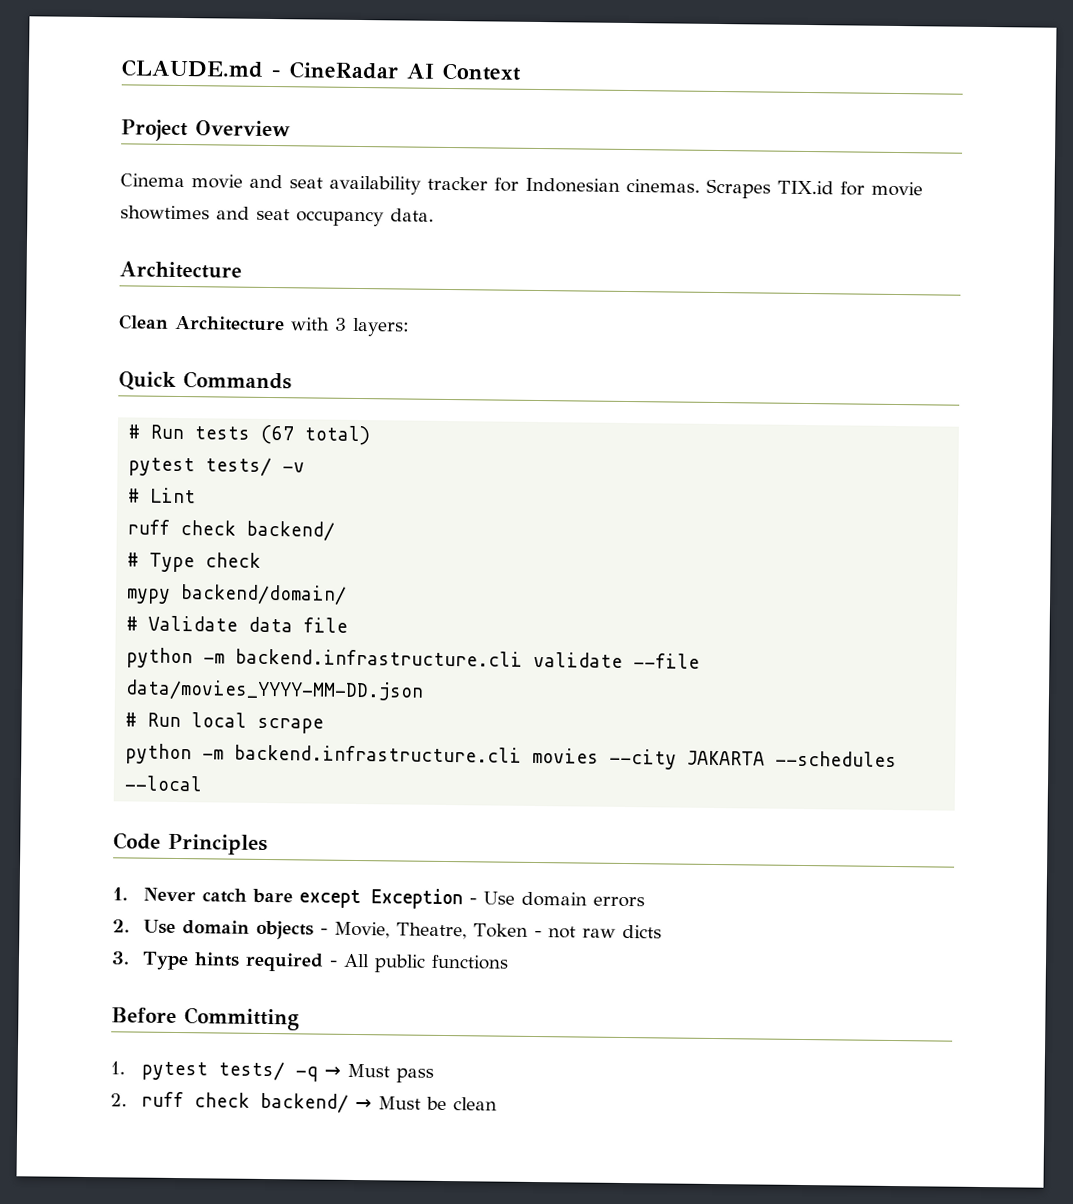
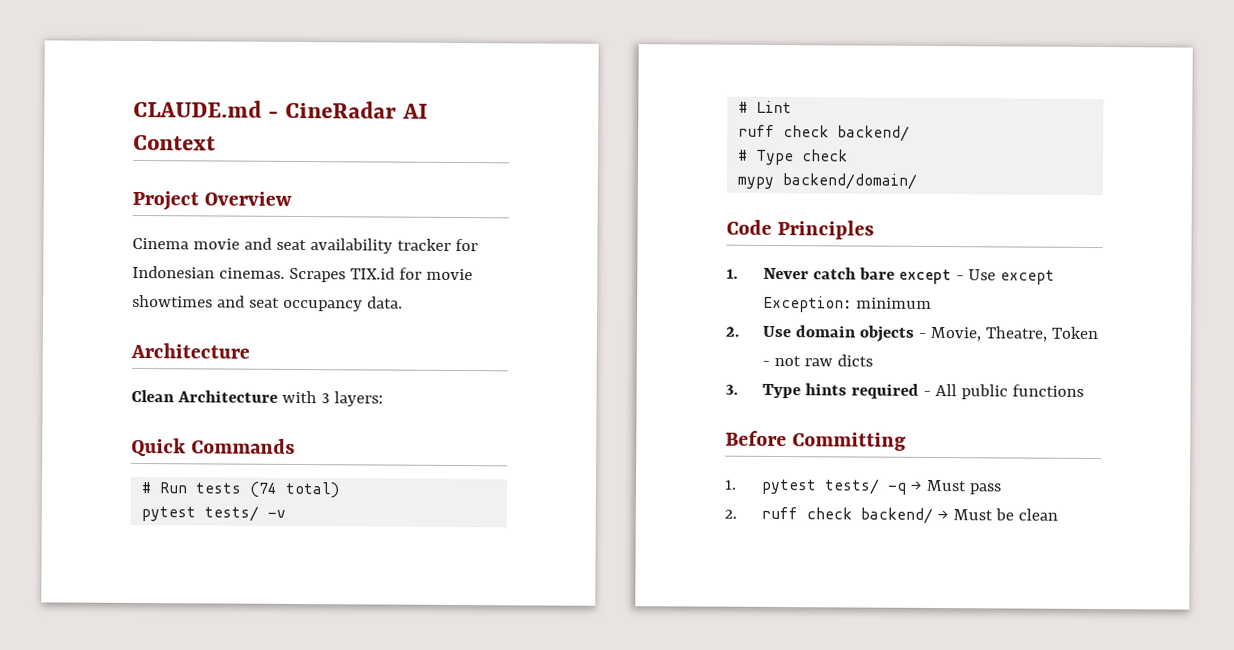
[260,424,295,445] (67 -> [249,481,279,498] (74
[126,615,349,633] [126,647,701,669] [125,679,425,702] [125,712,325,734] [125,743,898,770] [124,775,204,792] // # Validate data file // python -m backend.infrastructure.cli validate --file data/movies_YYYY-MM-DD.json // # Run local scrape // python -m backend.infrastructure.cli movies --city JAKARTA --schedules --local -> (918, 181) none
[370,888,463,910] Exception -> (952, 276) none
[520,891,645,908] domain errors -> [999,269,1055,285] [762,295,932,313] except Exception: minimum

